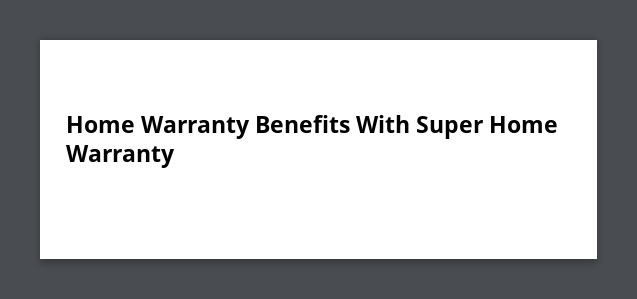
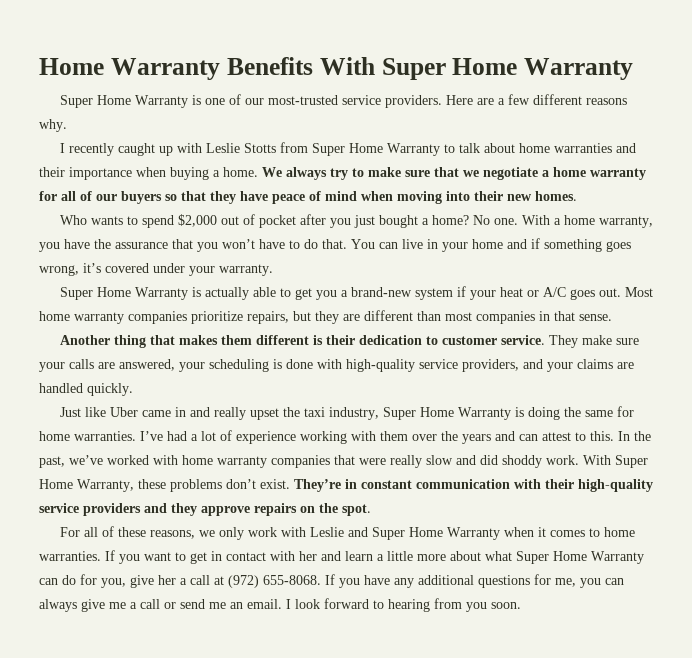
(175, 156) none -> [59,94,627,108] [39,119,67,132] [59,142,636,156] [39,167,646,180] [39,191,577,204] [59,214,653,228] [39,238,631,252] [39,263,273,276] [59,286,653,300] [39,310,612,324] [59,335,639,348] [39,359,634,372] [39,383,133,396] [59,406,634,420] [39,430,651,444] [39,455,648,468] [39,479,653,492] [39,503,371,516] [59,526,635,540] [39,550,644,564] [39,574,624,588] [39,598,521,612] // Super Home Warranty is one of our most-trusted service providers. Here are a few different reasons why. // I recently caught up with Leslie Stotts from Super Home Warranty to talk about home warranties and their importance when buying a home. We always try to make sure that we negotiate a home warranty for all of our buyers so that they have peace of mind when moving into their new homes. // Who wants to spend $2,000 out of pocket after you just bought a home? No one. With a home warranty, you have the assurance that you won’t have to do that. You can live in your home and if something goes wrong, it’s covered under your warranty. // Super Home Warranty is actually able to get you a brand-new system if your heat or A/C goes out. Most home warranty companies prioritize repairs, but they are different than most companies in that sense. // Another thing that makes them different is their dedication to customer service. They make sure your calls are answered, your scheduling is done with high-quality service providers, and your claims are handled quickly. // Just like Uber came in and really upset the taxi industry, Super Home Warranty is doing the same for home warranties. I’ve had a lot of experience working with them over the years and can attest to this. In the past, we’ve worked with home warranty companies that were really slow and did shoddy work. With Super Home Warranty, these problems don’t exist. They’re in constant communication with their high-quality service providers and they approve repairs on the spot. // For all of these reasons, we only work with Leslie and Super Home Warranty when it comes to home warranties. If you want to get in contact with her and learn a little more about what Super Home Warranty can do for you, give her a call at (972) 655-8068. If you have any additional questions for me, you can always give me a call or send me an email. I look forward to hearing from you soon.

